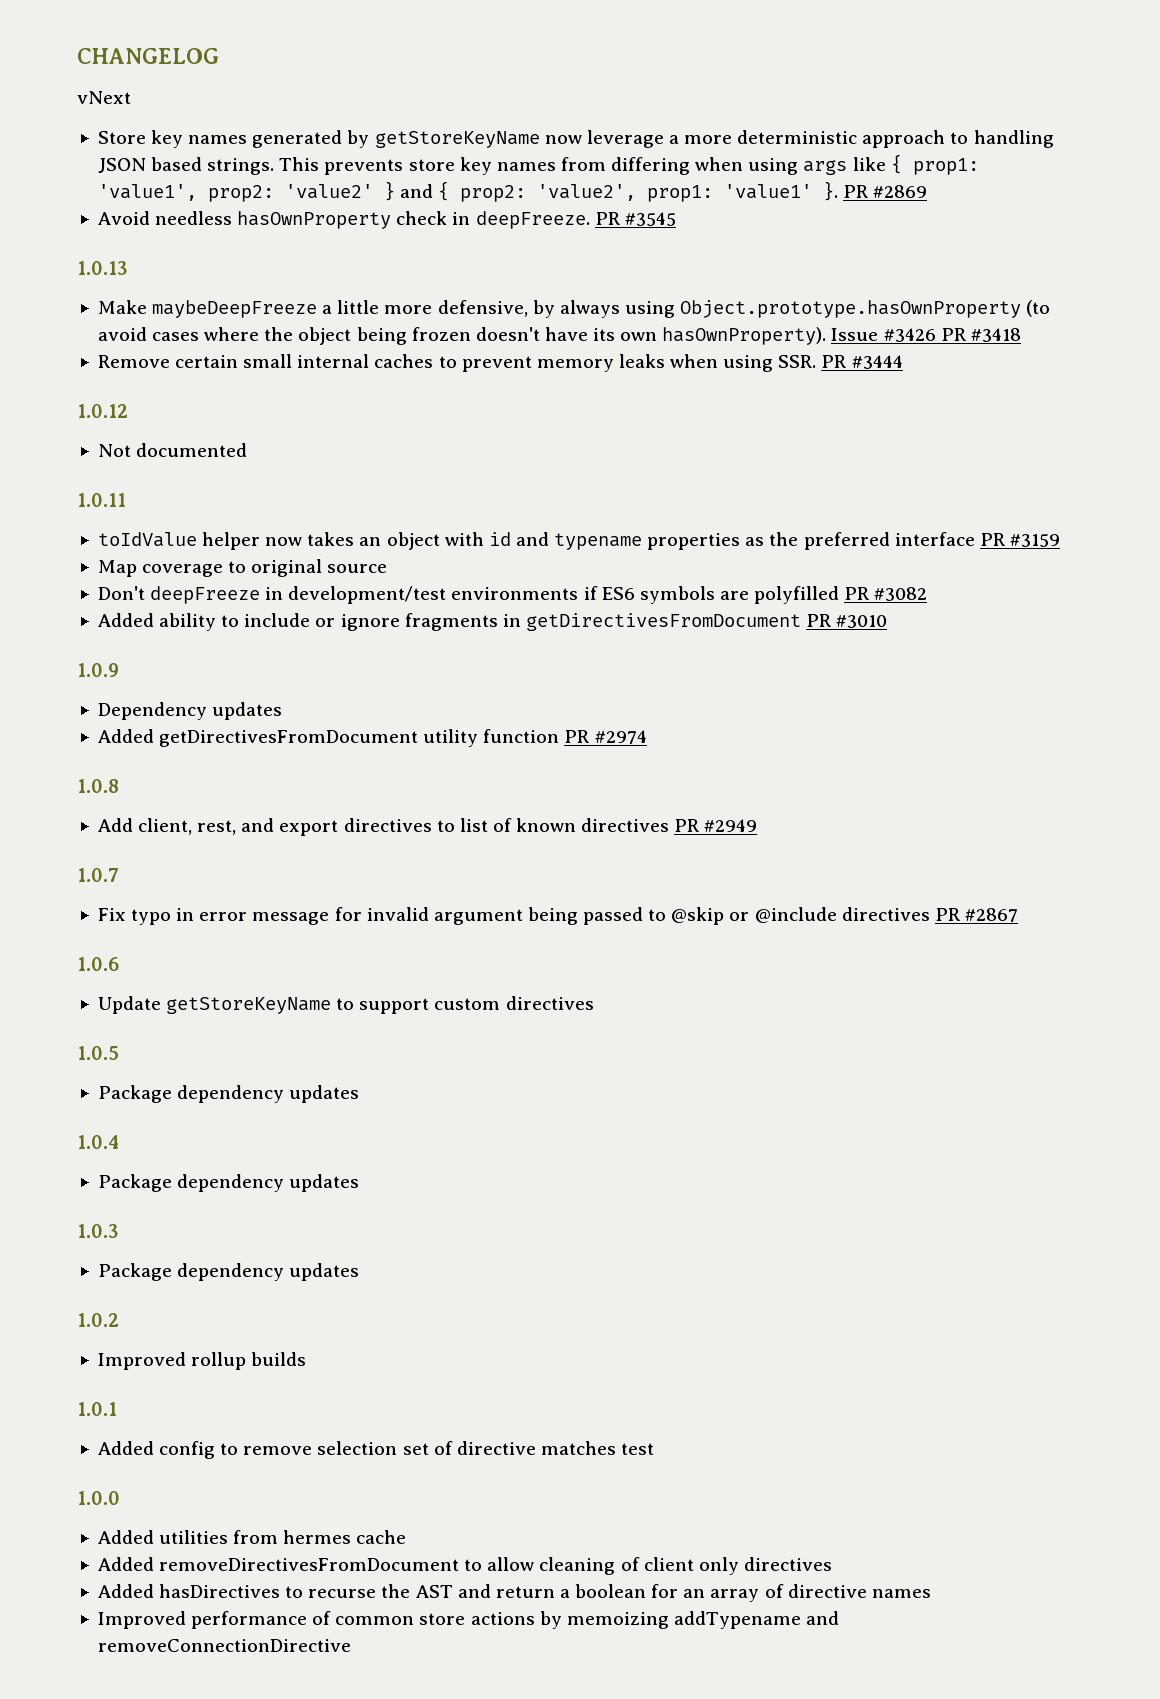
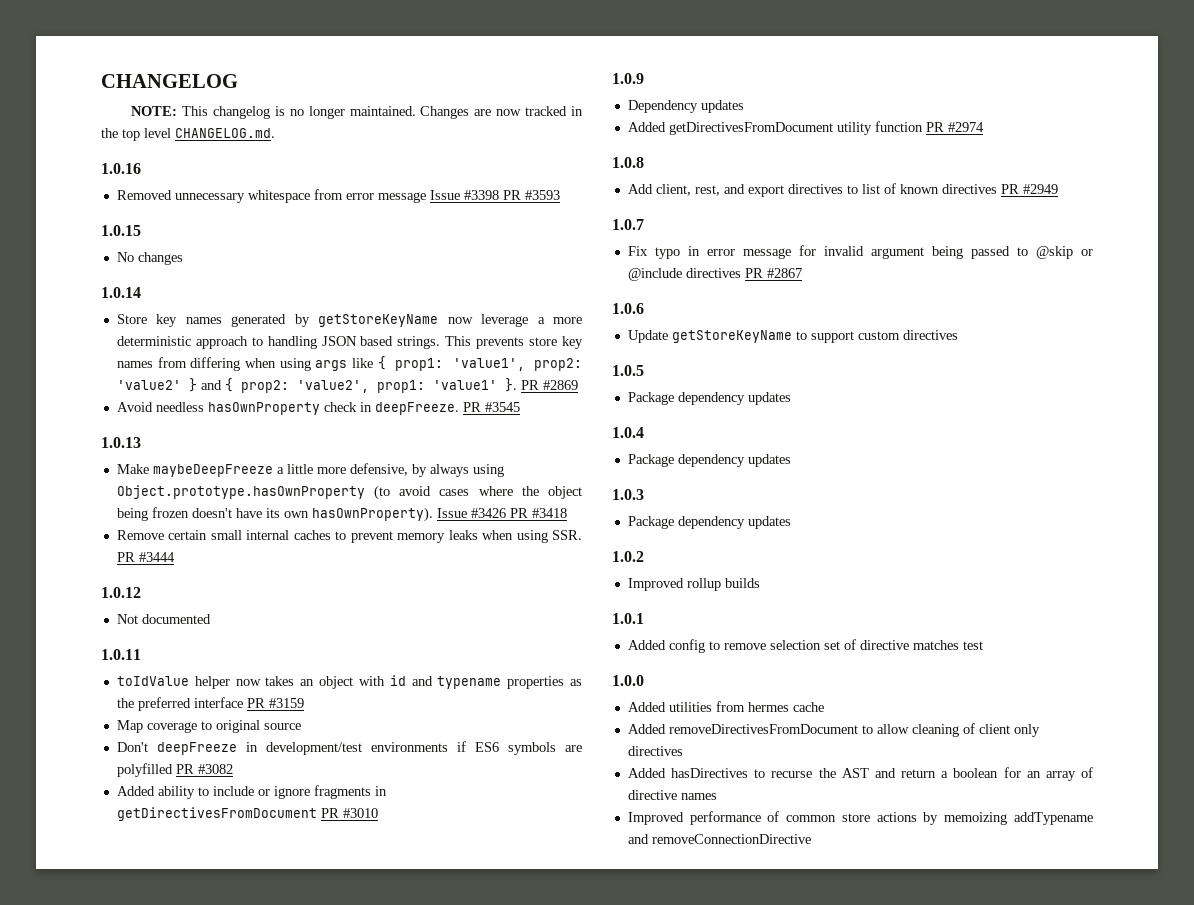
[77,91,131,104] vNext -> [131,106,584,119] [101,128,275,141] [101,163,141,174] [116,189,560,203] [101,225,141,236] [116,252,183,265] [101,287,141,298] NOTE: This changelog is no longer maintained. Changes are now tracked in the top level CHANGELOG.md. // 1.0.16 // Removed unnecessary whitespace from error message Issue #3398 PR #3593 // 1.0.15 // No changes // 1.0.14

